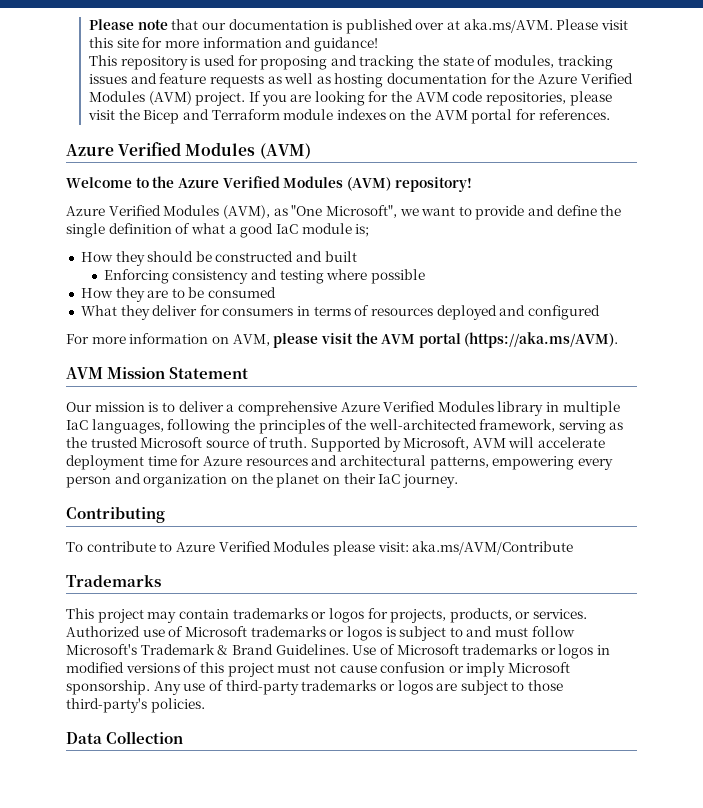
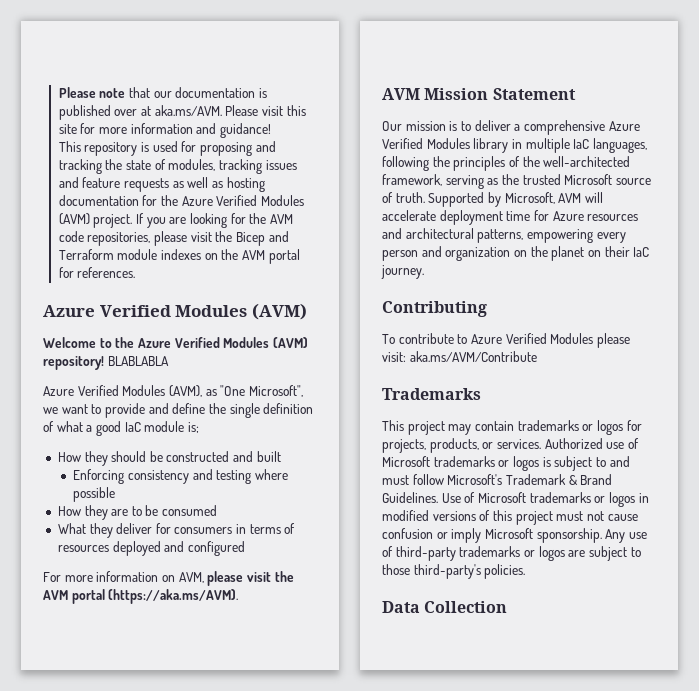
(472, 184) none -> [107,356,169,366] BLABLABLA

